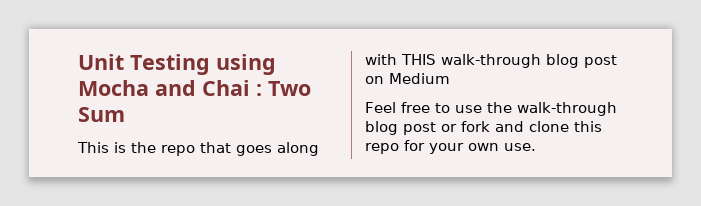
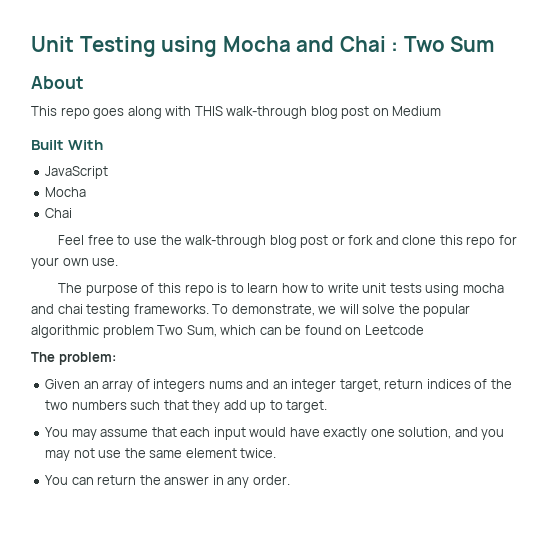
(125, 114) none -> [31,76,84,89] // About
[114,142,231,156] is the repo that -> [60,107,90,119] repo
(450, 78) none -> [31,140,104,150] [45,166,109,179] [45,187,87,197] [45,208,73,218] // Built With // JavaScript // Mocha // Chai
(536, 147) none -> [58,283,504,296] [31,304,471,317] [31,325,424,338] [31,352,116,365] [45,379,512,392] [45,400,328,413] [45,427,505,440] [45,448,277,461] [45,475,290,488] // The purpose of this repo is to learn how to write unit tests using mocha and chai testing frameworks. To demonstrate, we will solve the popular algorithmic problem Two Sum, which can be found on Leetcode // The problem: // Given an array of integers nums and an integer target, return indices of the two numbers such that they add up to target. // You may assume that each input would have exactly one solution, and you may not use the same element twice. // You can return the answer in any order.

